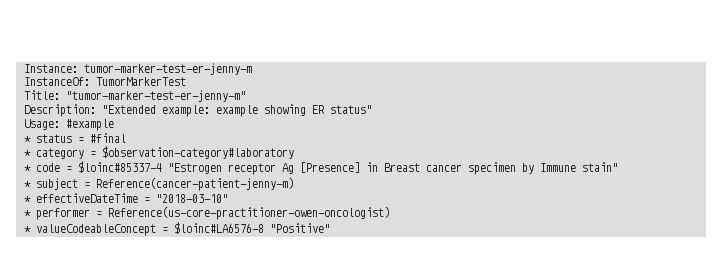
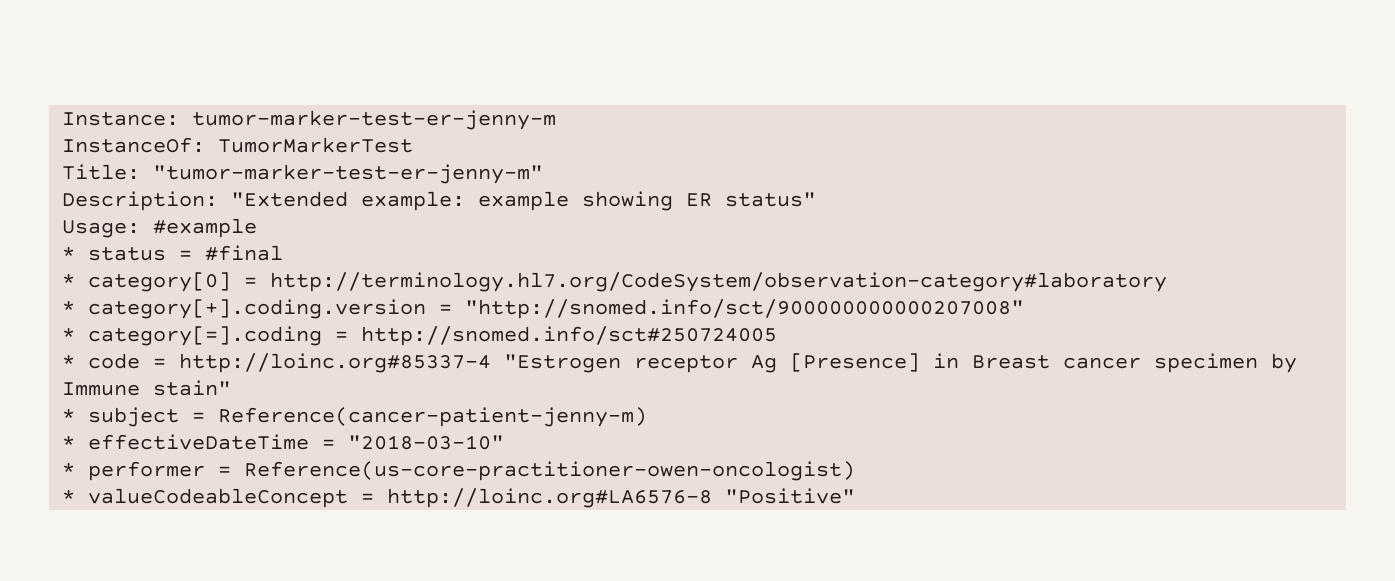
[35,146,294,159] category = $observation-category#laboratory -> [88,272,1168,292] [62,299,1025,319] [62,326,778,346] category[0] = http://terminology.hl7.org/CodeSystem/observation-category#laboratory // * category[+].coding.version = "http://snomed.info/sct/900000000000207008" // * category[=].coding = http://snomed.info/sct#250724005
[77,161,162,173] $loinc#85337-4 -> [179,353,492,373] http://loinc.org#85337-4
[173,222,264,234] $loinc#LA6576-8 -> [387,488,713,508] http://loinc.org#LA6576-8

